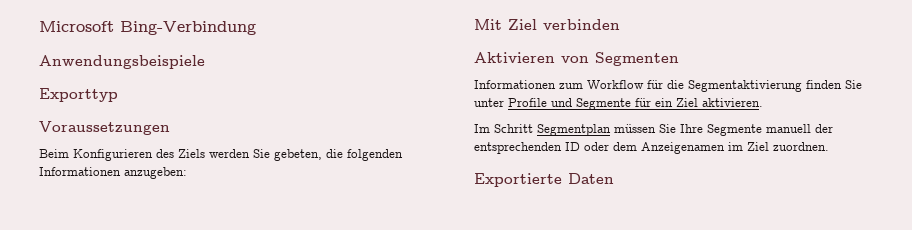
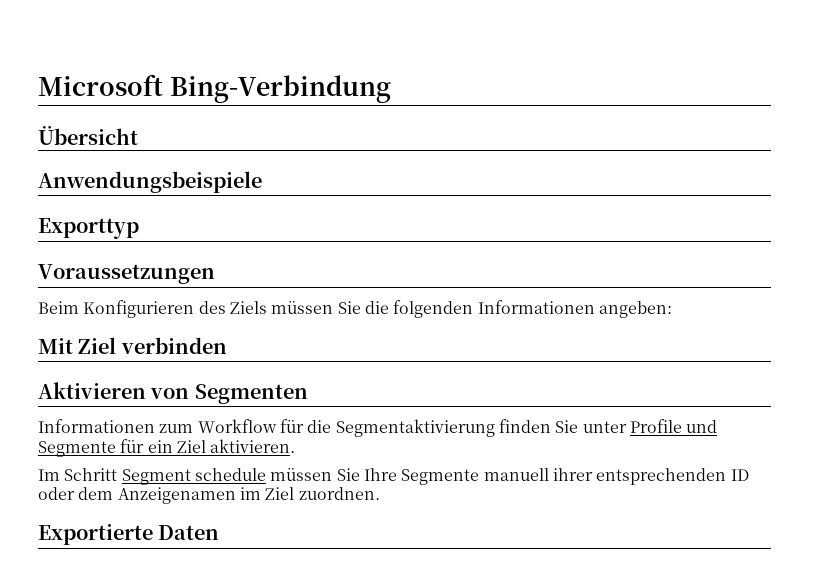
(256, 28) none -> [38,126,138,145] // Übersicht
[209,149,322,161] werden Sie gebeten, -> [271,301,361,314] müssen Sie
[124,167,187,179] anzugeben: -> [598,301,672,318] angeben:
[537,124,611,136] Segmentplan -> [121,468,266,485] Segment schedule
[815,124,833,133] der -> [552,468,593,481] ihrer

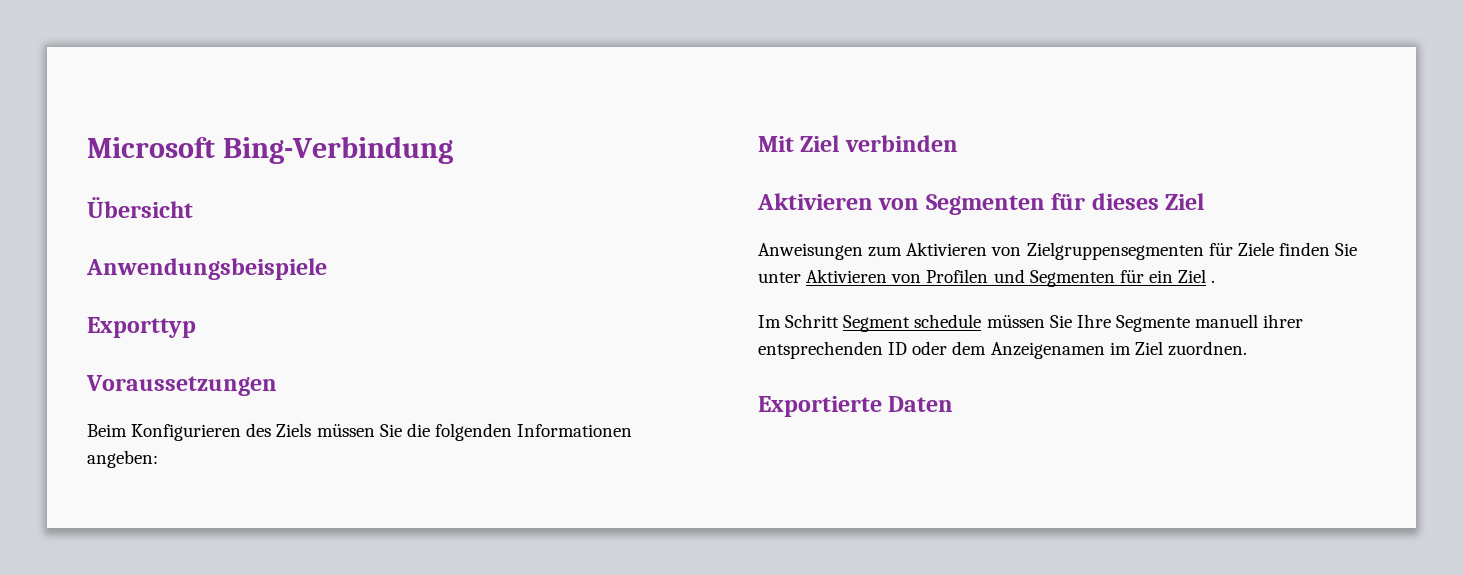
[38,419,718,437] [38,441,116,457] // Informationen zum Workflow für die Segmentaktivierung finden Sie unter Profile und Segmente -> [1051,193,1205,210] [758,242,1358,260] [758,269,1115,287] für dieses Ziel // Anweisungen zum Aktivieren von Zielgruppensegmenten für Ziele finden Sie unter Aktivieren von Profilen und Segmenten
[210,439,296,453] aktivieren. -> [1211,280,1216,283] .

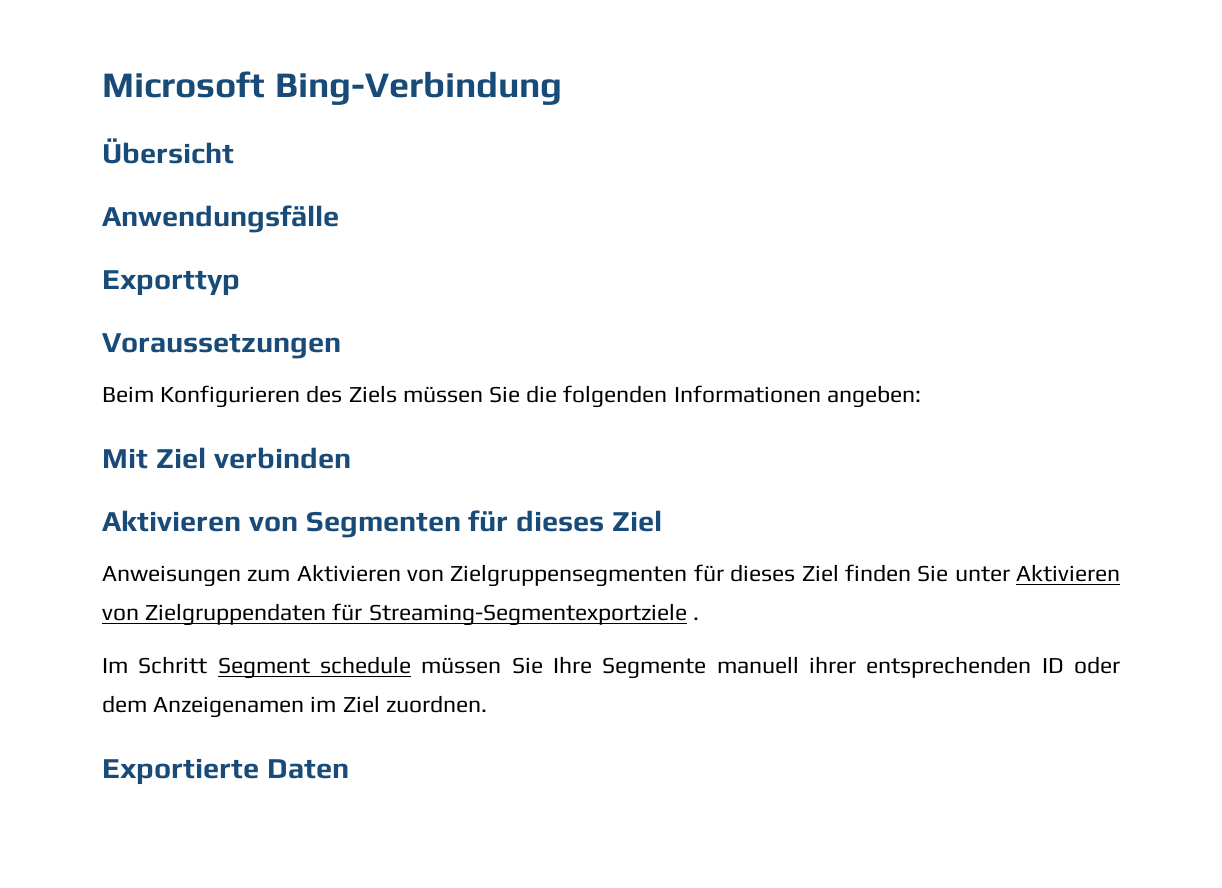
[86,258,327,280] Anwendungsbeispiele -> [102,205,339,233] Anwendungsfälle
[1237,242,1274,256] Ziele -> [730,564,839,582] dieses Ziel
[926,269,1207,287] Profilen und Segmenten für ein Ziel -> [145,603,687,626] Zielgruppendaten für Streaming-Segmentexportziele

